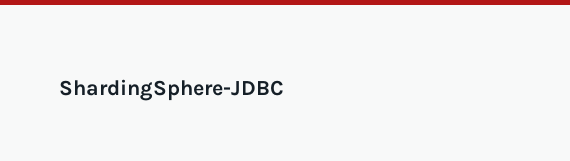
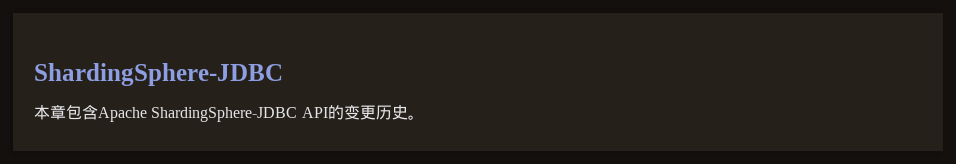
[59,79,284,101] ShardingSphere-JDBC -> [34,63,283,86] [34,104,424,122] ShardingSphere-JDBC // 本章包含Apache ShardingSphere-JDBC API的变更历史。

